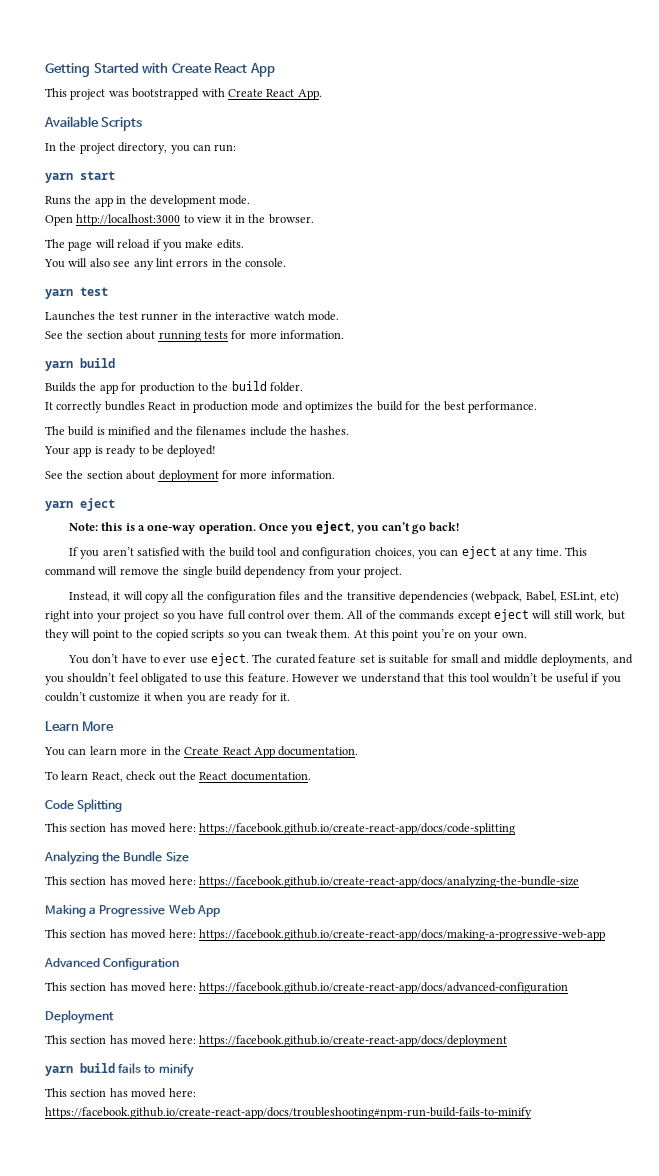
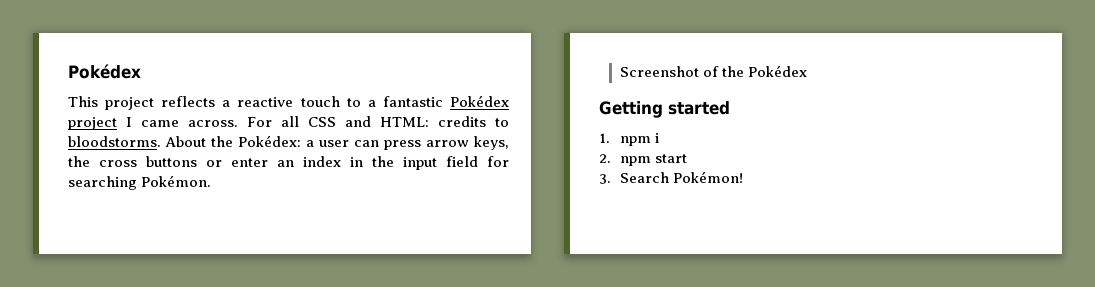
[45,63,275,77] [45,88,322,100] [44,116,143,131] [45,142,237,154] [45,171,115,183] [45,195,251,207] [45,214,314,226] [45,239,244,251] [44,258,287,270] [45,287,108,299] [45,311,339,321] [45,330,344,342] [45,358,115,371] [45,381,303,394] [45,401,538,413] [45,426,350,436] [44,445,217,457] [45,470,335,482] [45,498,115,511] [68,521,460,534] [68,546,588,559] [45,566,403,578] [68,591,620,603] [45,609,625,622] [45,629,527,641] [67,653,633,666] [45,673,621,685] [45,692,290,704] [45,721,115,731] [44,746,359,758] [45,771,311,782] [45,799,123,812] [45,823,515,835] [44,851,189,865] [45,876,579,888] [45,905,220,917] [45,929,605,941] [44,958,180,970] [45,982,568,994] [45,1010,114,1024] [45,1035,507,1047] [45,1063,194,1077] [45,1088,196,1098] [45,1107,532,1119] Getting Started with Create React App // This project was bootstrapped with Create React App. // Available Scripts // In the project directory, you can run: // yarn start // Runs the app in the development mode. // Open http://localhost:3000 to view it in the browser. // The page will reload if you make edits. // You will also see any lint errors in the console. // yarn test // Launches the test runner in the interactive watch mode. // See the section about running tests for more information. // yarn build // Builds the app for production to the build folder. // It correctly bundles React in production mode and optimizes the build for the best performance. // The build is minified and the filenames include the hashes. // Your app is ready to be deployed! // See the section about deployment for more information. // yarn eject // Note: this is a one-way operation. Once you eject, you can’t go back! // If you aren’t satisfied with the build tool and configuration choices, you can eject at any time. This command will remove the single build dependency from your project. // Instead, it will copy all the configuration files and the transitive dependencies (webpack, Babel, ESLint, etc) right into your project so you have full control over them. All of the commands except eject will still work, but they will point to the copied scripts so you can tweak them. At this point you’re on your own. // You don’t have to ever use eject. The curated feature set is suitable for small and middle deployments, and you shouldn’t feel obligated to use this feature. However we understand that this tool wouldn’t be useful if you couldn’t customize it when you are ready for it. // Learn More // You can learn more in the Create React App documentation. // To learn React, check out the React documentation. // Code Splitting // This section has moved here: https://facebook.github.io/create-react-app/docs/code-splitting // Analyzing the Bundle Size // This section has moved here: https://facebook.github.io/create-react-app/docs/analyzing-the-bundle-size // Making a Progressive Web App // This section has moved here: https://facebook.github.io/create-react-app/docs/making-a-progressive-web-app // Advanced Configuration // This section has moved here: https://facebook.github.io/create-react-app/docs/advanced-configuration // Deployment // This section has moved here: https://facebook.github.io/create-react-app/docs/deployment // yarn build fails to minify // This section has moved here: https://facebook.github.io/create-react-app/docs/troubleshooting#npm-run-build-fails-to-minify -> [68,64,141,79] [68,95,509,110] [68,116,509,130] [68,135,509,150] [68,156,509,170] [68,175,212,190] [619,65,807,77] [599,101,730,118] [599,133,659,146] [599,154,687,166] [599,171,743,184] Pokédex // This project reflects a reactive touch to a fantastic Pokédex project I came across. For all CSS and HTML: credits to bloodstorms. About the Pokédex: a user can press arrow keys, the cross buttons or enter an index in the input field for searching Pokémon. // Screenshot of the Pokédex // Getting started // 1. npm i // 2. npm start // 3. Search Pokémon!

